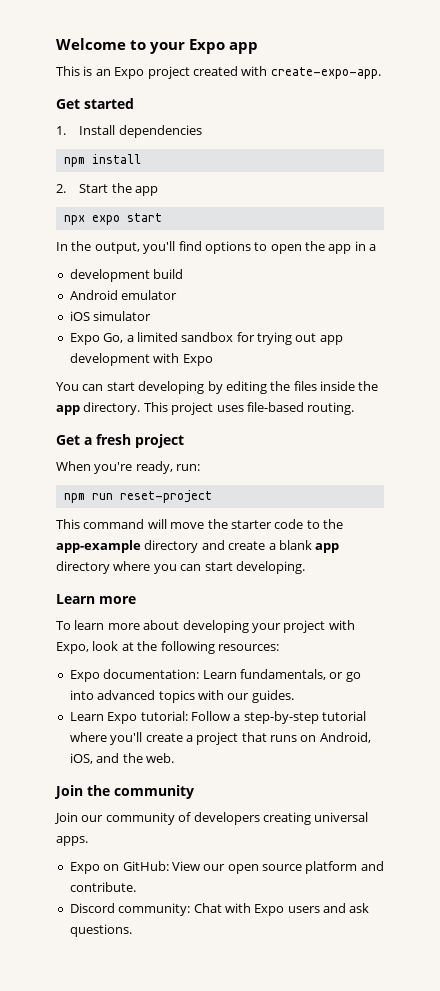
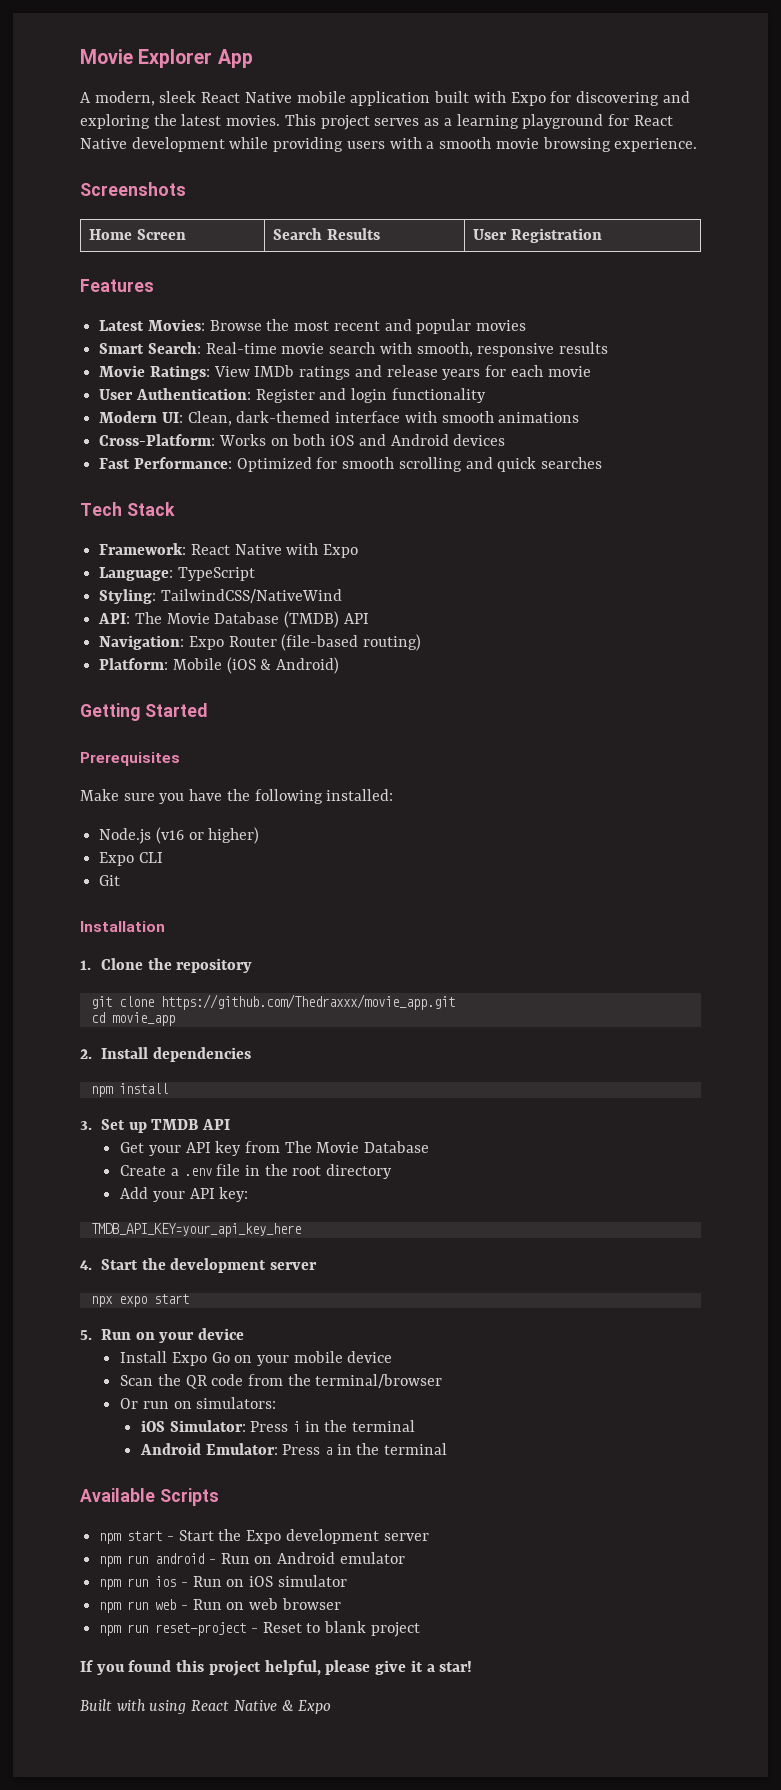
[56,38,258,54] [56,66,381,79] [56,98,134,109] [56,125,202,138] [63,154,141,167] [56,183,159,196] [63,213,162,225] [56,241,377,254] [69,269,184,282] [69,290,178,300] [69,311,152,321] [69,332,343,345] [69,353,213,366] [56,381,379,394] [56,402,355,415] [56,434,184,448] [56,461,201,474] [63,490,212,503] [56,519,343,529] [56,540,340,553] [56,561,305,574] [56,594,136,604] [56,620,355,633] [56,641,279,654] [69,669,361,682] [69,690,294,703] [69,711,366,724] [69,732,371,745] [69,753,174,764] [54,785,194,799] [54,812,369,825] [56,836,88,846] [69,861,384,874] [69,882,136,892] [69,903,370,916] [69,924,132,937] Welcome to your Expo app // This is an Expo project created with create-expo-app. // Get started // 1. Install dependencies // npm install // 2. Start the app // npx expo start // In the output, you'll find options to open the app in a // development build // Android emulator // iOS simulator // Expo Go, a limited sandbox for trying out app development with Expo // You can start developing by editing the files inside the app directory. This project uses file-based routing. // Get a fresh project // When you're ready, run: // npm run reset-project // This command will move the starter code to the app-example directory and create a blank app directory where you can start developing. // Learn more // To learn more about developing your project with Expo, look at the following resources: // Expo documentation: Learn fundamentals, or go into advanced topics with our guides. // Learn Expo tutorial: Follow a step-by-step tutorial where you'll create a project that runs on Android, iOS, and the web. // Join the community // Join our community of developers creating universal apps. // Expo on GitHub: View our open source platform and contribute. // Discord community: Chat with Expo users and ask questions. -> [80,49,253,68] [80,91,690,106] [80,114,673,130] [80,137,698,152] [80,182,186,196] [89,229,186,240] [273,228,380,240] [473,228,602,243] [80,279,154,292] [99,319,527,334] [99,342,609,357] [99,365,591,380] [99,388,486,403] [99,411,580,426] [99,434,506,446] [99,457,603,472] [80,502,175,516] [99,543,359,558] [99,567,255,581] [99,589,342,604] [98,611,369,628] [99,634,422,651] [99,657,340,674] [80,703,207,721] [80,752,180,766] [80,789,394,804] [99,827,260,844] [99,852,163,866] [99,875,121,886] [80,921,165,932] [80,958,253,973] [90,994,455,1010] [90,1012,175,1026] [80,1047,251,1062] [90,1083,168,1097] [80,1119,230,1133] [120,1141,430,1156] [120,1164,393,1179] [120,1187,249,1202] [90,1223,301,1237] [80,1258,317,1273] [90,1294,189,1307] [80,1328,244,1343] [120,1351,393,1366] [120,1374,443,1389] [120,1397,277,1409] [140,1420,416,1432] [139,1443,448,1455] [80,1488,219,1506] [99,1529,429,1544] [99,1552,405,1567] [99,1575,347,1590] [99,1598,341,1613] [99,1621,420,1637] [80,1660,473,1676] [80,1699,332,1714] Movie Explorer App // A modern, sleek React Native mobile application built with Expo for discovering and exploring the latest movies. This project serves as a learning playground for React Native development while providing users with a smooth movie browsing experience. // Screenshots // Home Screen | Search Results | User Registration // Features // Latest Movies: Browse the most recent and popular movies // Smart Search: Real-time movie search with smooth, responsive results // Movie Ratings: View IMDb ratings and release years for each movie // User Authentication: Register and login functionality // Modern UI: Clean, dark-themed interface with smooth animations // Cross-Platform: Works on both iOS and Android devices // Fast Performance: Optimized for smooth scrolling and quick searches // Tech Stack // Framework: React Native with Expo // Language: TypeScript // Styling: TailwindCSS/NativeWind // API: The Movie Database (TMDB) API // Navigation: Expo Router (file-based routing) // Platform: Mobile (iOS & Android) // Getting Started // Prerequisites // Make sure you have the following installed: // Node.js (v16 or higher) // Expo CLI // Git // Installation // 1. Clone the repository // git clone https://github.com/Thedraxxx/movie_app.git // cd movie_app // 2. Install dependencies // npm install // 3. Set up TMDB API // Get your API key from The Movie Database // Create a .env file in the root directory // Add your API key: // TMDB_API_KEY=your_api_key_here // 4. Start the development server // npx expo start // 5. Run on your device // Install Expo Go on your mobile device // Scan the QR code from the terminal/browser // Or run on simulators: // iOS Simulator: Press i in the terminal // Android Emulator: Press a in the terminal // Available Scripts // npm start - Start the Expo development server // npm run android - Run on Android emulator // npm run ios - Run on iOS simulator // npm run web - Run on web browser // npm run reset-project - Reset to blank project // If you found this project helpful, please give it a star! // Built with using React Native & Expo

